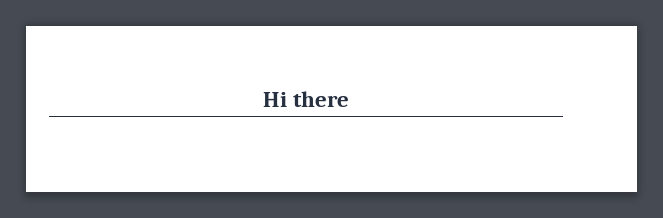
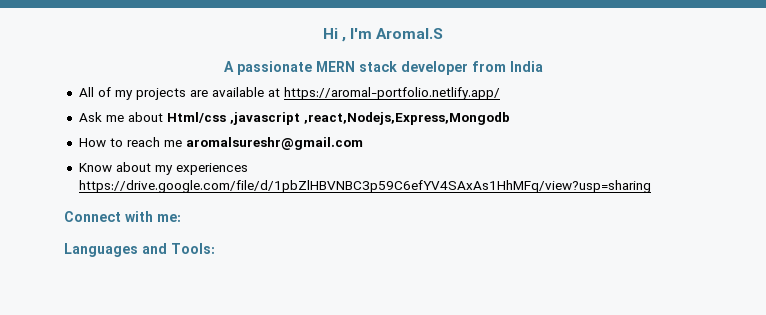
[293,91,350,107] there -> [341,28,444,42] [223,61,543,75] [78,87,500,100] [78,112,510,125] [78,137,363,150] [78,162,248,175] [78,180,651,193] [64,211,181,222] [64,243,215,257] , I'm Aromal.S // A passionate MERN stack developer from India // All of my projects are available at https://aromal-portfolio.netlify.app/ // Ask me about Html/css ,javascript ,react,Nodejs,Express,Mongodb // How to reach me aromalsureshr@gmail.com // Know about my experiences https://drive.google.com/file/d/1pbZlHBVNBC3p59C6efYV4SAxAs1HhMFq/view?usp=sharing // Connect with me: // Languages and Tools:

